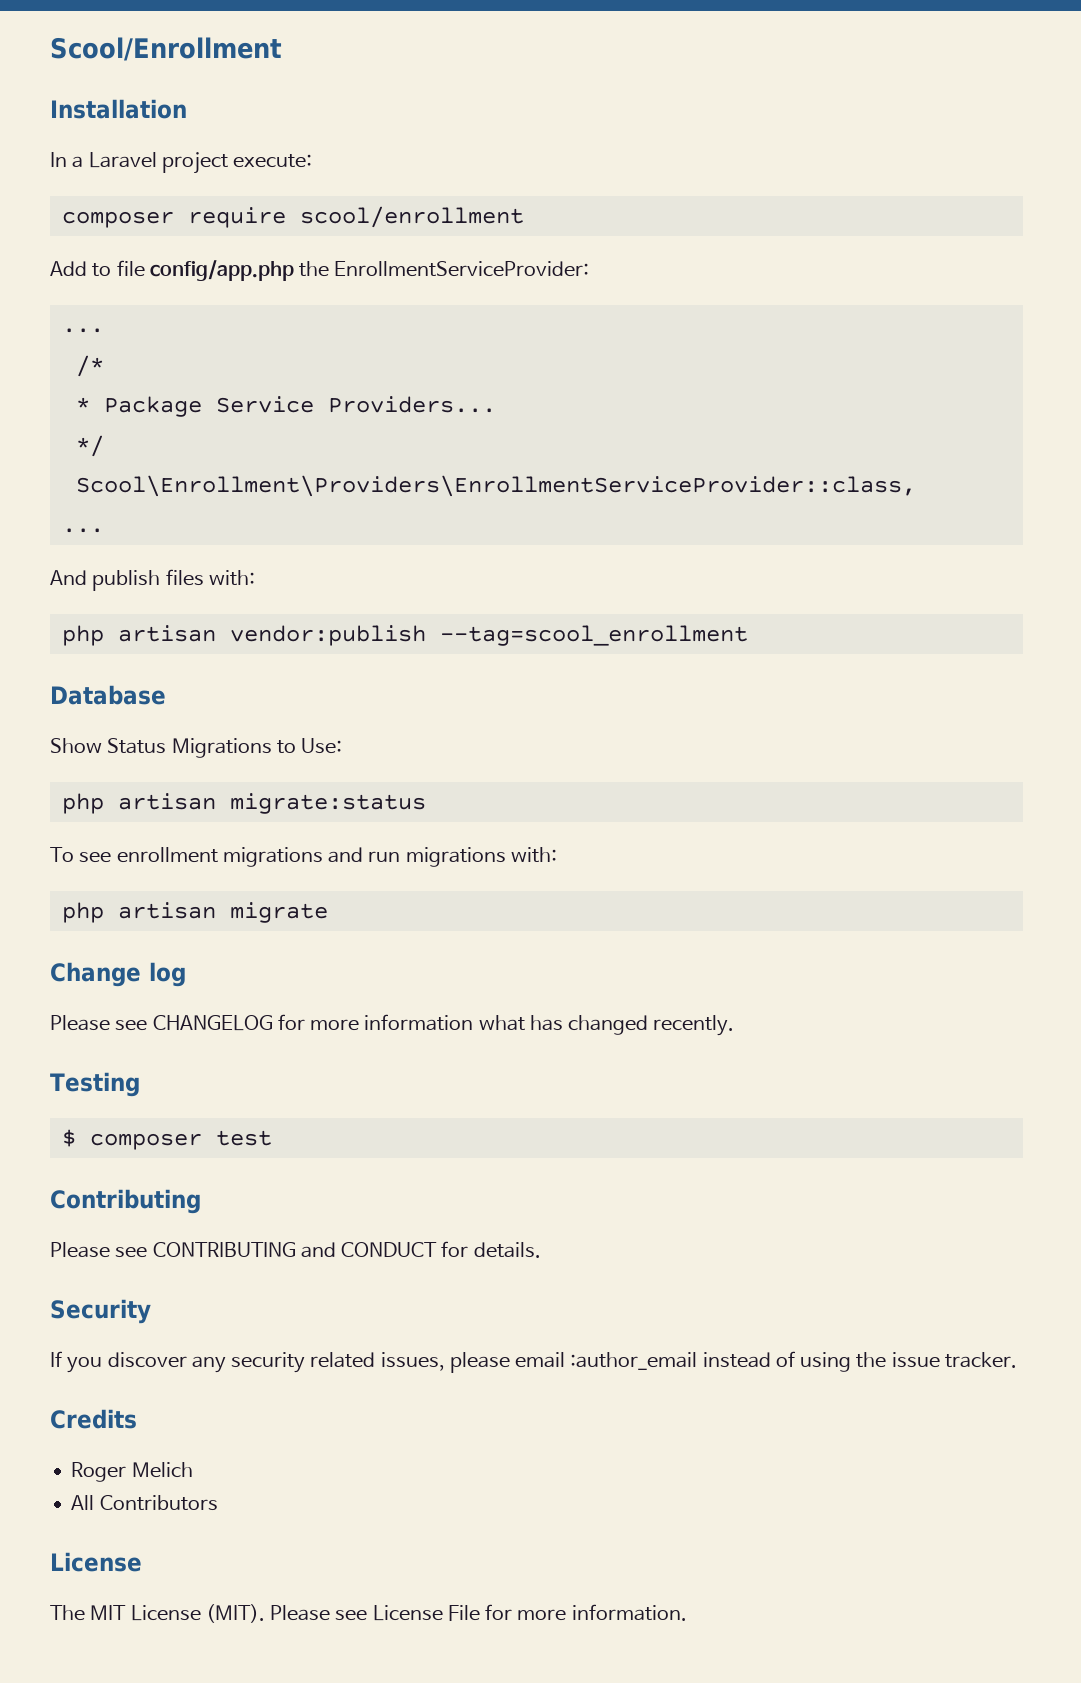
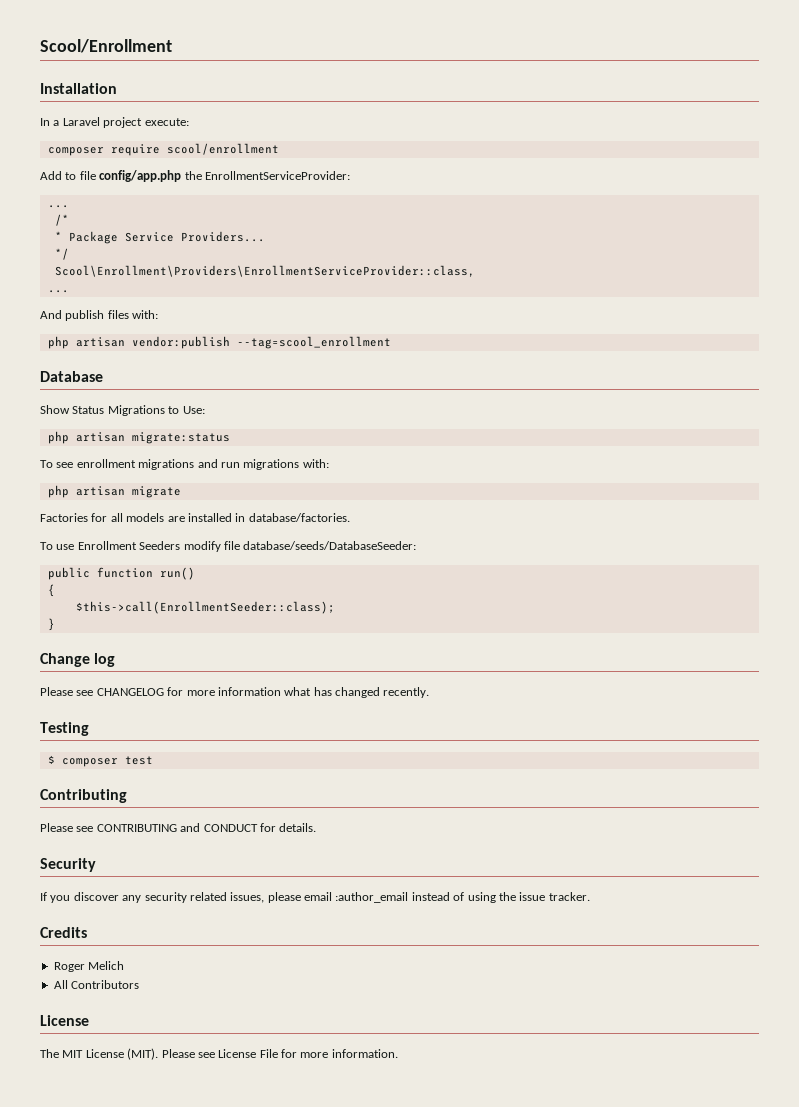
(328, 912) none -> [40,513,350,522] [40,541,417,552] [47,567,195,580] [47,584,55,597] [75,601,335,614] [47,618,55,631] // Factories for all models are installed in database/factories. // To use Enrollment Seeders modify file database/seeds/DatabaseSeeder: // public function run() // { // $this->call(EnrollmentSeeder::class); // }

